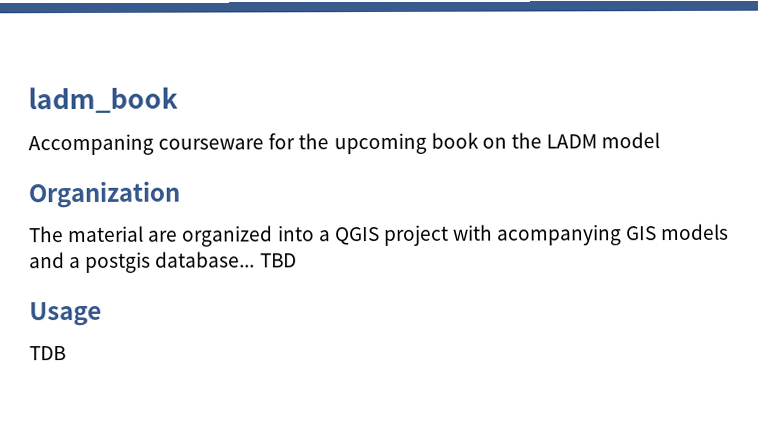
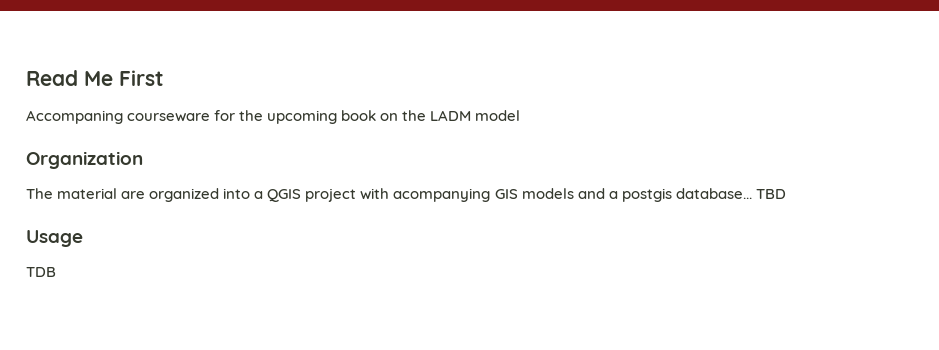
[28,86,178,114] ladm_book -> [26,70,164,86] Read Me First

